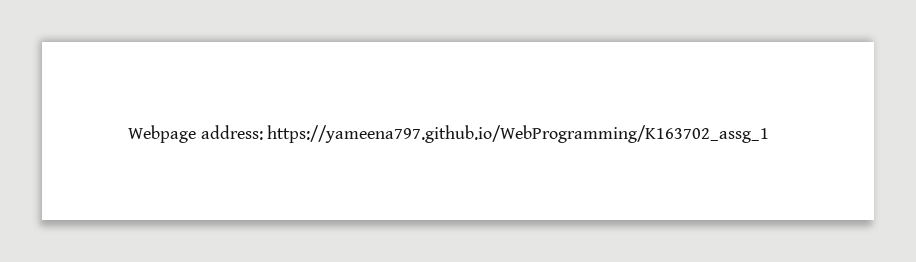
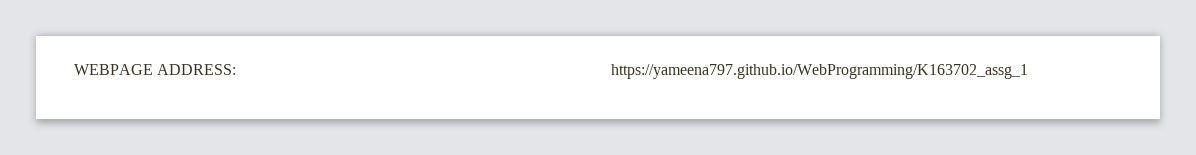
[128,125,263,143] Webpage address: -> [74,64,237,75] WEBPAGE ADDRESS:

